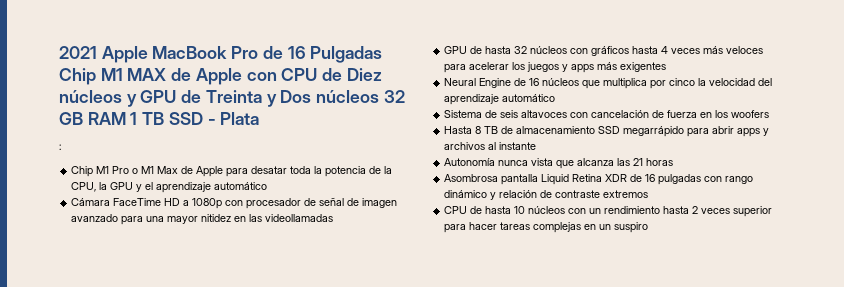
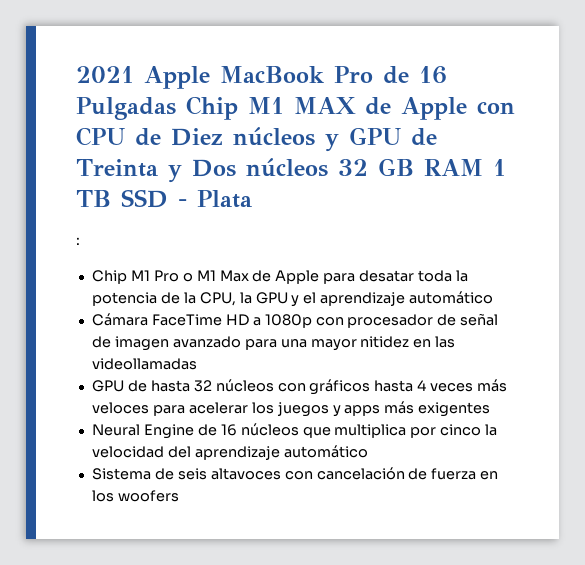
[444,126,770,137] [444,142,537,150] [444,158,674,169] [444,174,754,185] [444,190,649,200] [444,206,773,217] [444,222,649,233] // Hasta 8 TB de almacenamiento SSD megarrápido para abrir apps y archivos al instante // Autonomía nunca vista que alcanza las 21 horas // Asombrosa pantalla Liquid Retina XDR de 16 pulgadas con rango dinámico y relación de contraste extremos // CPU de hasta 10 núcleos con un rendimiento hasta 2 veces superior para hacer tareas complejas en un suspiro -> (179, 496) none

